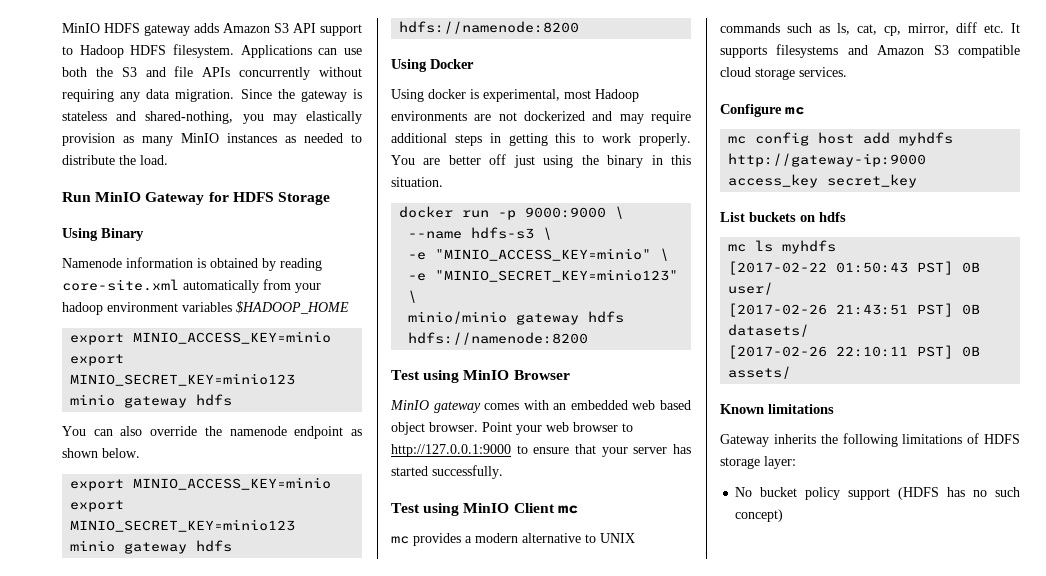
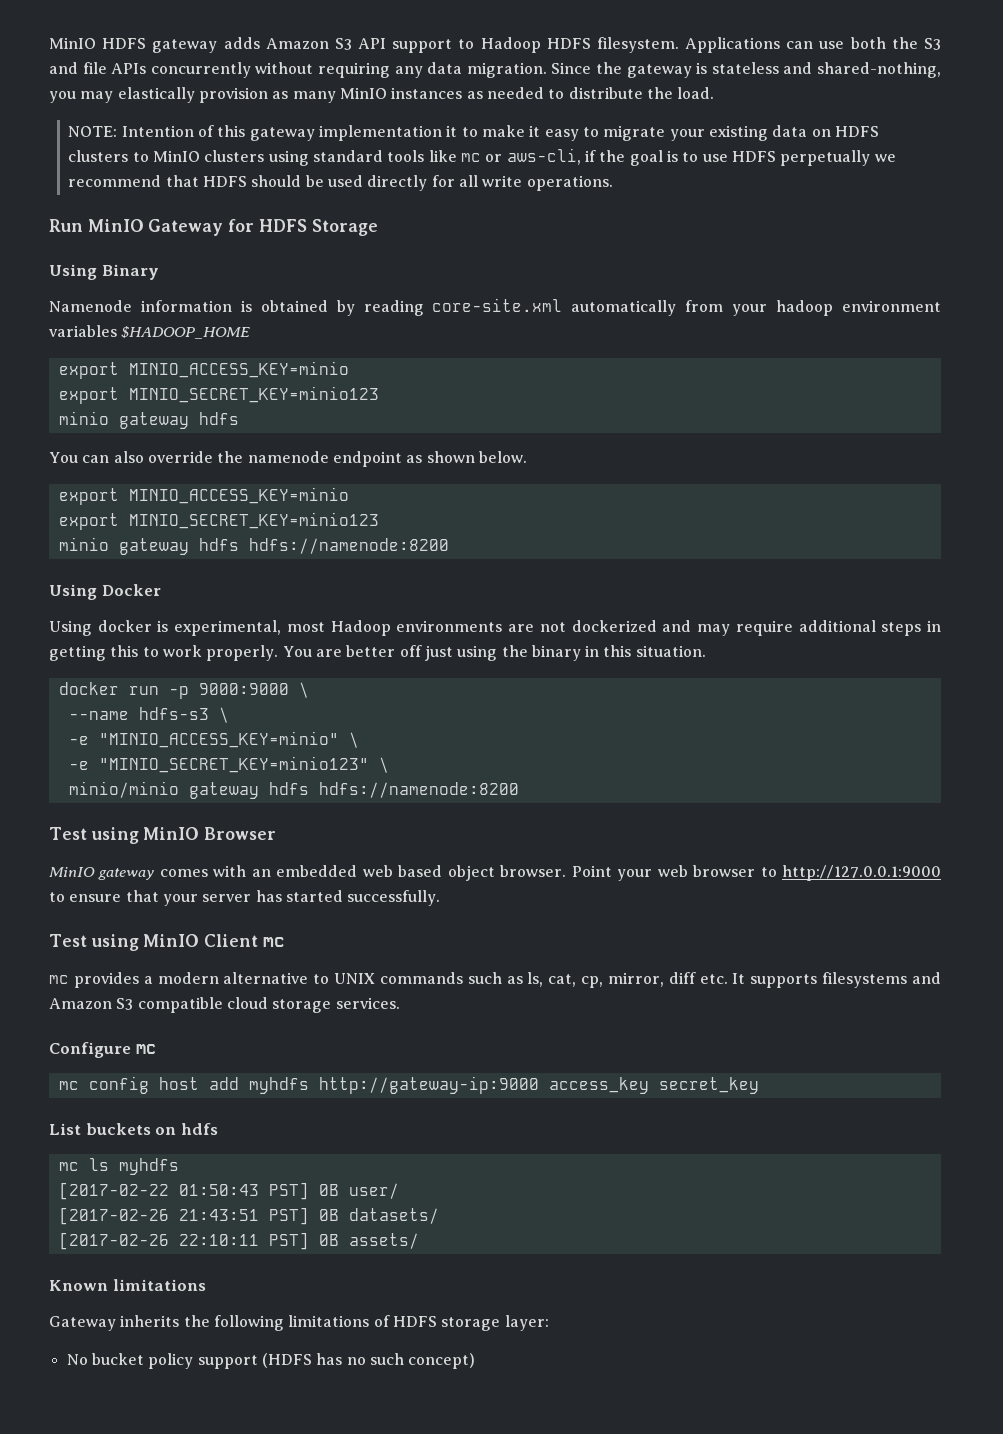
(168, 160) none -> [68,125,879,141] [68,148,896,166] [68,175,613,191] // NOTE: Intention of this gateway implementation it to make it easy to migrate your existing data on HDFS clusters to MinIO clusters using standard tools like mc or aws-cli, if the goal is to use HDFS perpetually we recommend that HDFS should be used directly for all write operations.

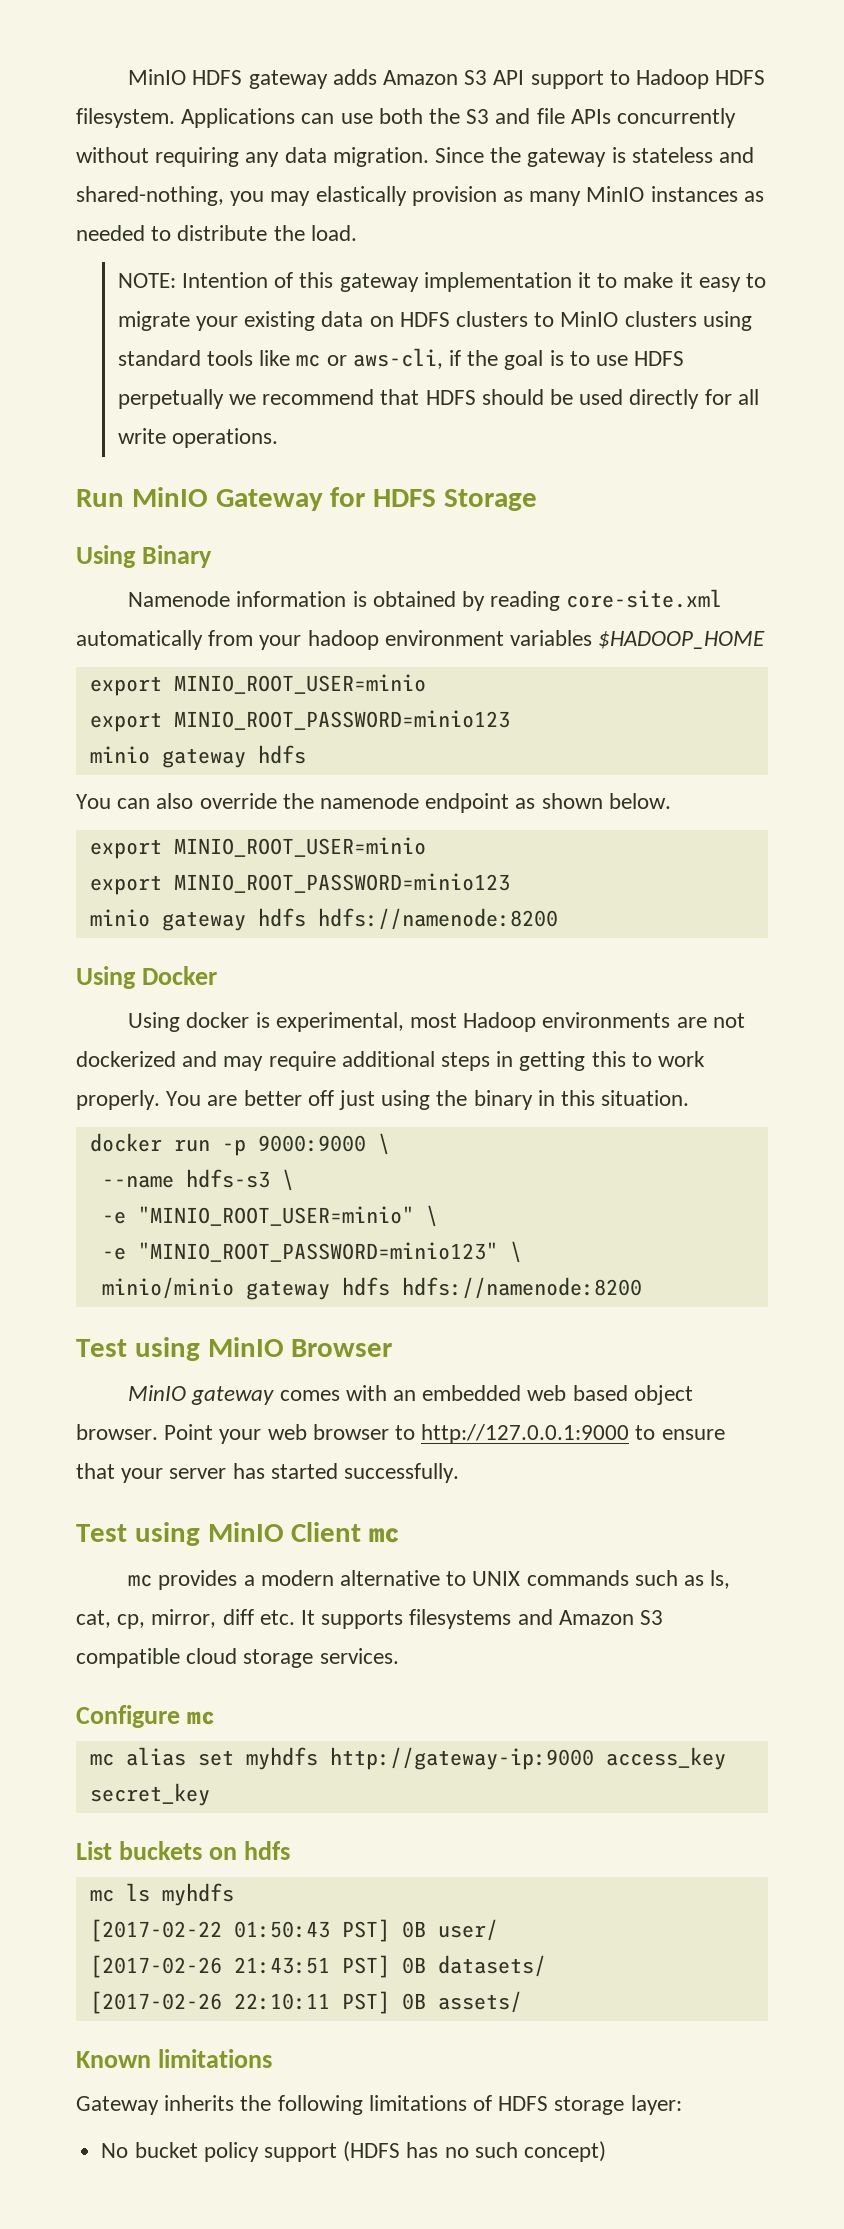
[128,361,349,378] [58,386,379,404] MINIO_ACCESS_KEY=minio // export MINIO_SECRET_KEY=minio123 -> [173,674,426,694] [89,710,510,732] MINIO_ROOT_USER=minio // export MINIO_ROOT_PASSWORD=minio123
[128,487,349,504] [58,512,379,530] MINIO_ACCESS_KEY=minio // export MINIO_SECRET_KEY=minio123 -> [173,837,426,857] [89,873,510,895] MINIO_ROOT_USER=minio // export MINIO_ROOT_PASSWORD=minio123
[98,731,359,748] [68,756,369,773] "MINIO_ACCESS_KEY=minio" \ // -e "MINIO_SECRET_KEY=minio123" -> [137,1205,438,1227] [101,1242,498,1262] "MINIO_ROOT_USER=minio" \ // -e "MINIO_ROOT_PASSWORD=minio123"
[88,1076,239,1094] config host add -> [125,1747,234,1766] alias set

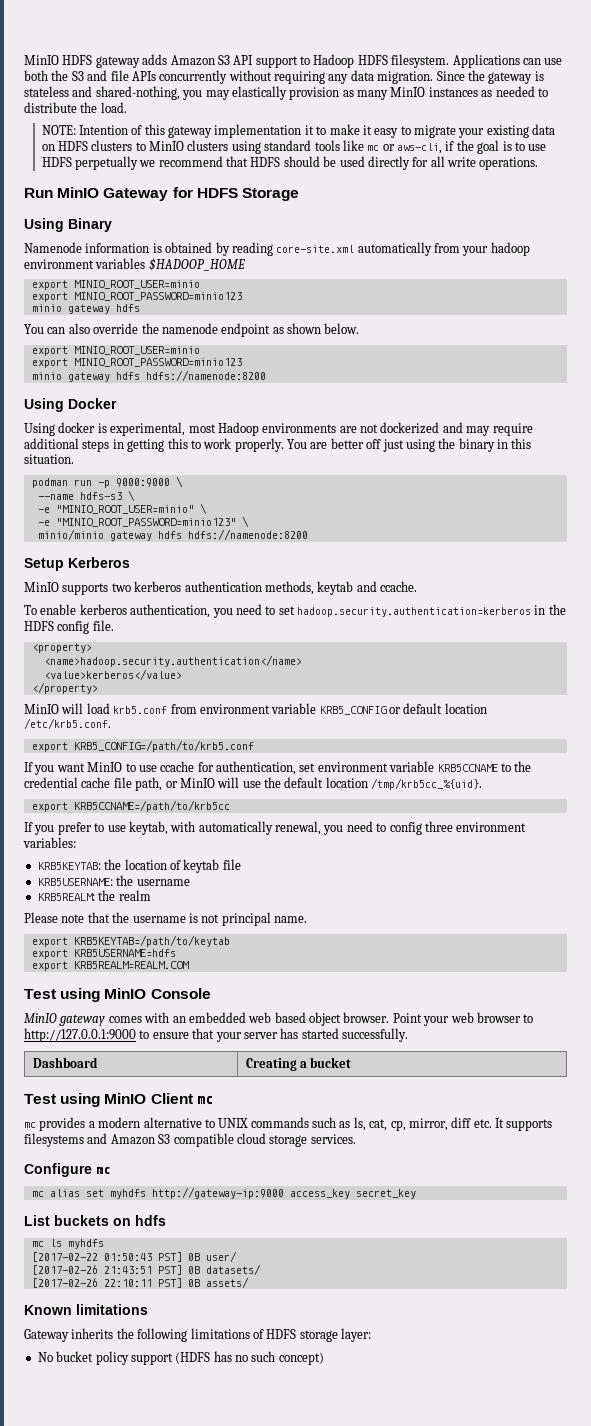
[89,1133,162,1152] docker -> [31,478,68,488] podman
[76,1337,393,1361] // Test using MinIO Browser -> [24,557,130,571] [24,581,417,595] [24,604,566,618] [24,620,114,634] [31,643,92,653] [43,655,302,667] [43,669,182,680] [31,682,98,694] [24,703,487,715] [24,718,111,729] [31,740,254,752] [24,761,532,775] [24,777,483,791] [31,800,230,812] [24,821,527,835] [23,837,76,848] [37,859,241,873] [37,875,190,886] [37,890,151,901] [24,912,307,926] [31,935,230,947] [31,949,176,959] [31,961,189,971] [24,988,211,1002] // Setup Kerberos // MinIO supports two kerberos authentication methods, keytab and ccache. // To enable kerberos authentication, you need to set hadoop.security.authentication=kerberos in the HDFS config file. // <property> // <name>hadoop.security.authentication</name> // <value>kerberos</value> // </property> // MinIO will load krb5.conf from environment variable KRB5_CONFIG or default location /etc/krb5.conf. // export KRB5_CONFIG=/path/to/krb5.conf // If you want MinIO to use ccache for authentication, set environment variable KRB5CCNAME to the credential cache file path, or MinIO will use the default location /tmp/krb5cc_%{uid}. // export KRB5CCNAME=/path/to/krb5cc // If you prefer to use keytab, with automatically renewal, you need to config three environment variables: // KRB5KEYTAB: the location of keytab file // KRB5USERNAME: the username // KRB5REALM: the realm // Please note that the username is not principal name. // export KRB5KEYTAB=/path/to/keytab // export KRB5USERNAME=hdfs // export KRB5REALM=REALM.COM // Test using MinIO Console
(460, 1473) none -> [32,1057,98,1068] [245,1057,352,1071] // Dashboard | Creating a bucket

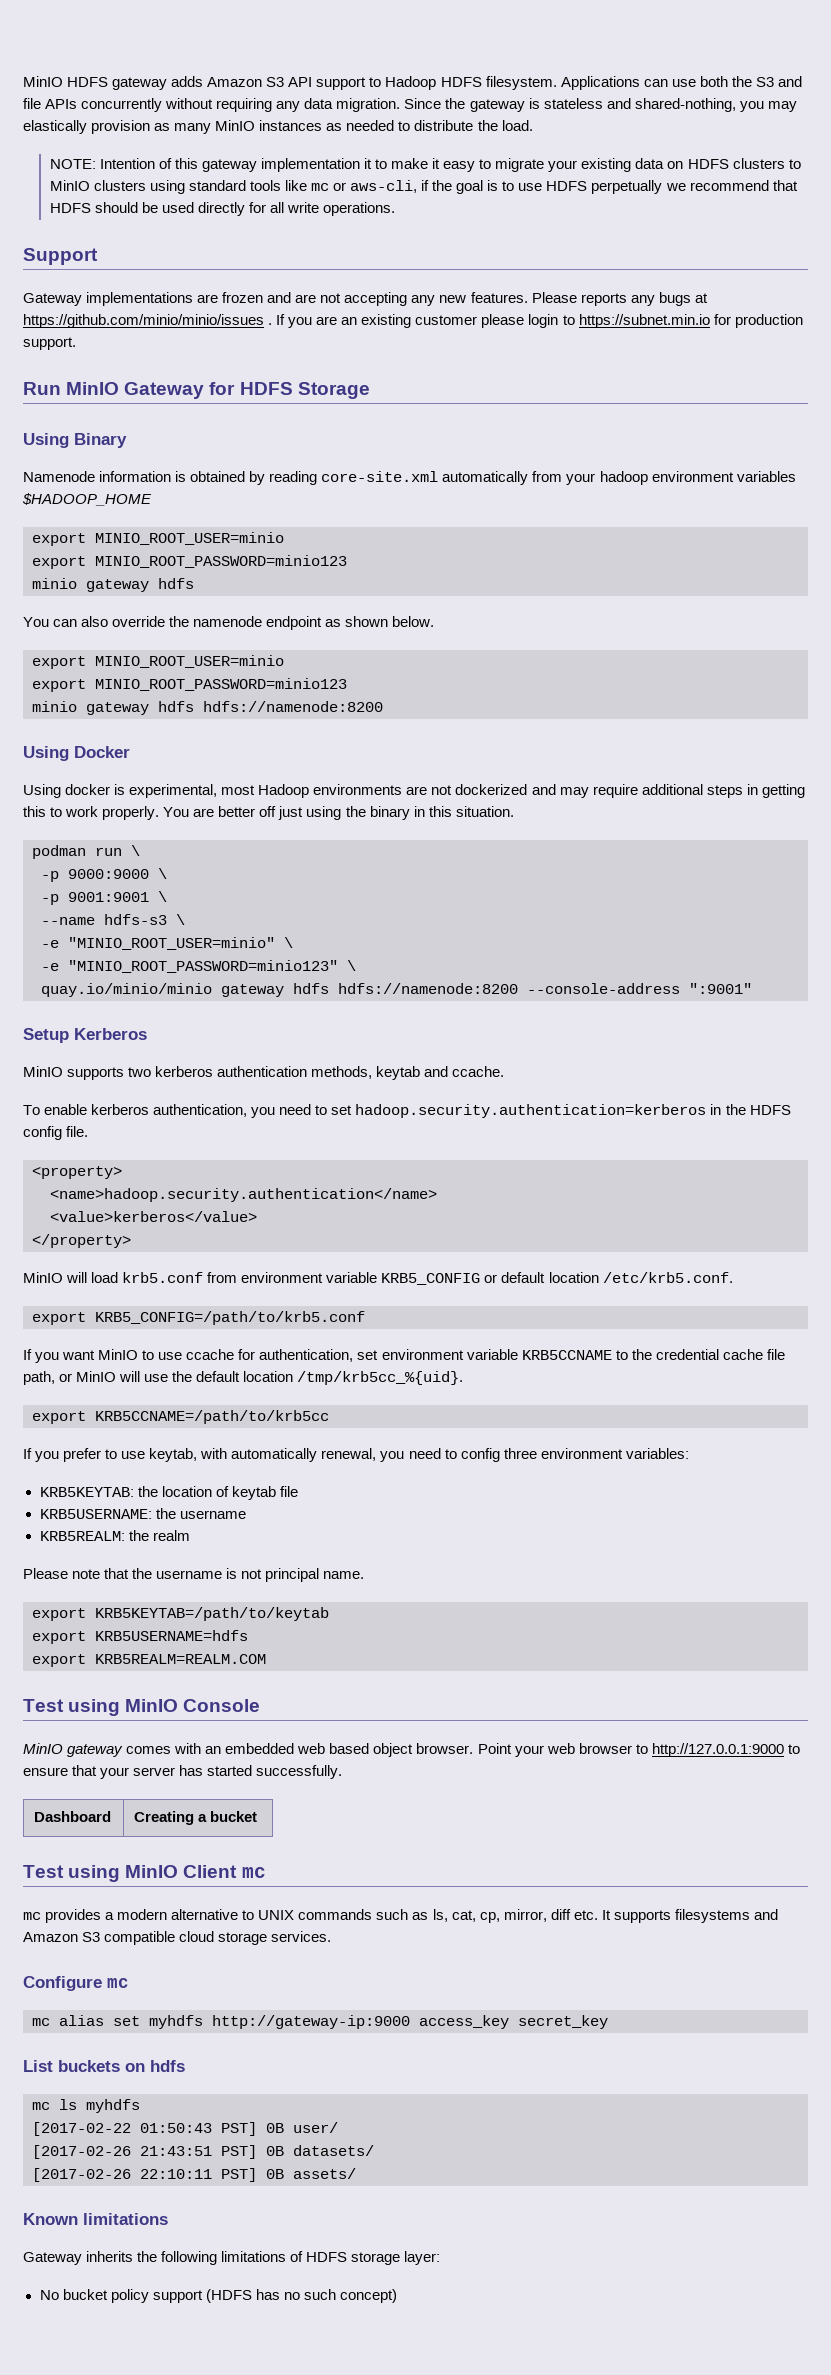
(539, 163) none -> [23,248,98,265] [23,292,708,306] [23,314,803,328] [23,337,76,350] // Support // Gateway implementations are frozen and are not accepting any new features. Please reports any bugs at https://github.com/minio/minio/issues . If you are an existing customer please login to https://subnet.min.io for production support.
(92, 482) none -> [131,845,140,856] \ //
(183, 481) none -> [41,891,167,905] // -p 9001:9001 \
[37,529,308,541] minio/minio gateway hdfs hdfs://namenode:8200 -> [41,983,752,997] quay.io/minio/minio gateway hdfs hdfs://namenode:8200 --console-address ":9001"

